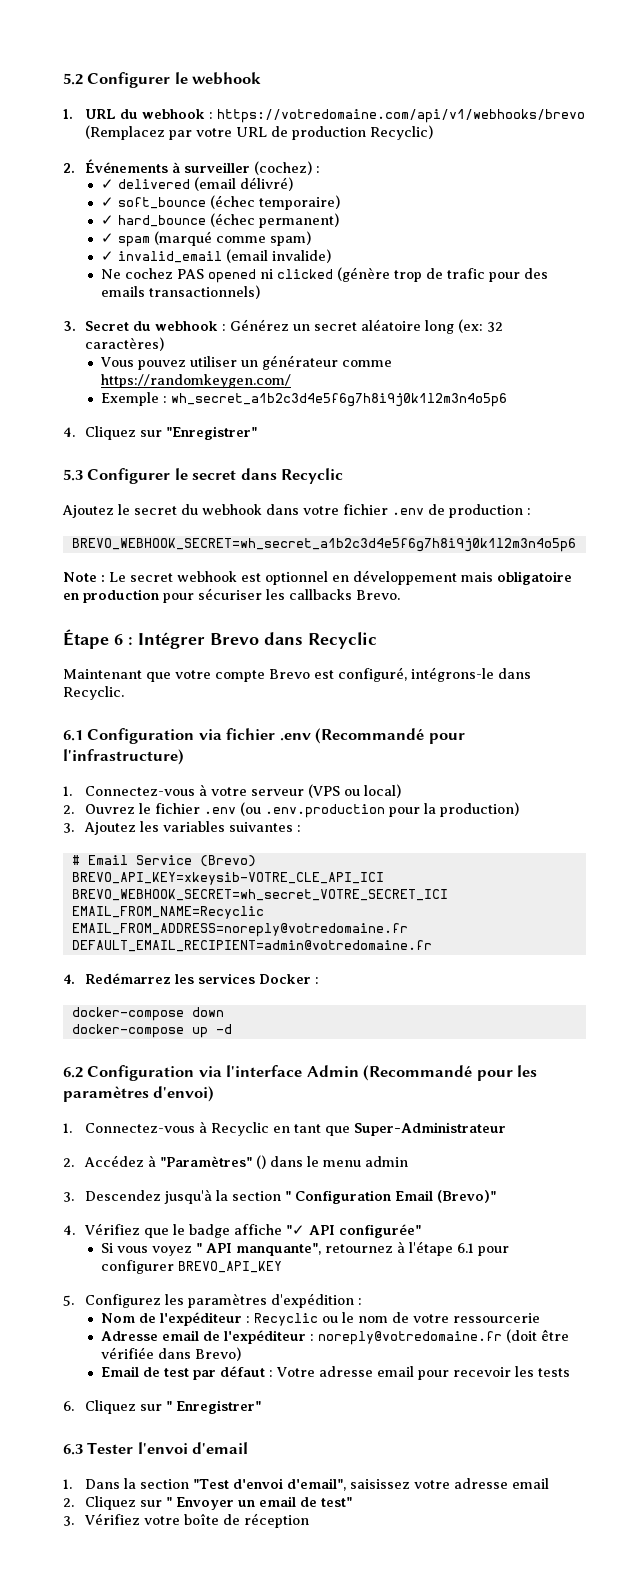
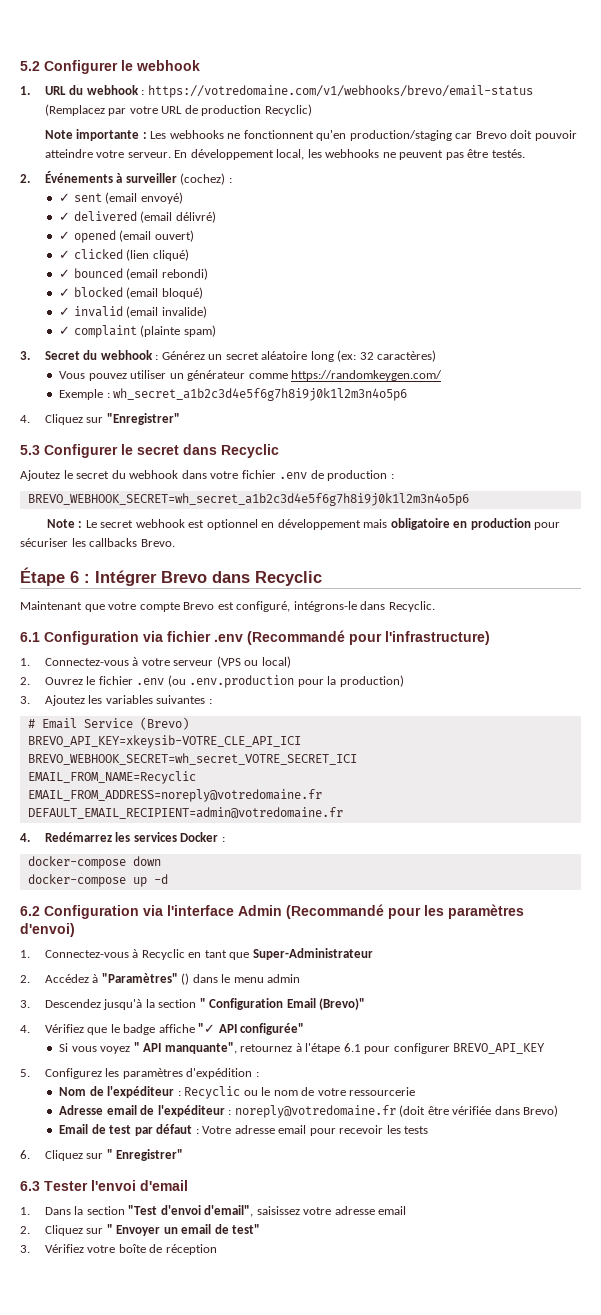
[217,109,586,123] https://votredomaine.com/api/v1/webhooks/brevo -> [147,85,533,98] https://votredomaine.com/v1/webhooks/brevo/email-status
(434, 132) none -> [44,129,577,141] [44,149,525,160] // Note importante : Les webhooks ne fonctionnent qu'en production/staging car Brevo doit pouvoir atteindre votre serveur. En développement local, les webhooks ne peuvent pas être testés.
(321, 169) none -> [59,192,183,204] // ✓ sent (email envoyé)
[118,195,341,210] [101,213,340,228] [101,231,312,247] [101,249,332,263] [101,267,549,283] [101,285,261,299] soft_bounce (échec temporaire) // ✓ hard_bounce (échec permanent) // ✓ spam (marqué comme spam) // ✓ invalid_email (email invalide) // Ne cochez PAS opened ni clicked (génère trop de trafic pour des emails transactionnels) -> [73,230,194,243] [59,249,189,261] [59,268,208,280] [59,287,203,299] [59,306,207,318] [59,325,216,338] opened (email ouvert) // ✓ clicked (lien cliqué) // ✓ bounced (email rebondi) // ✓ blocked (email bloqué) // ✓ invalid (email invalide) // ✓ complaint (plainte spam)

